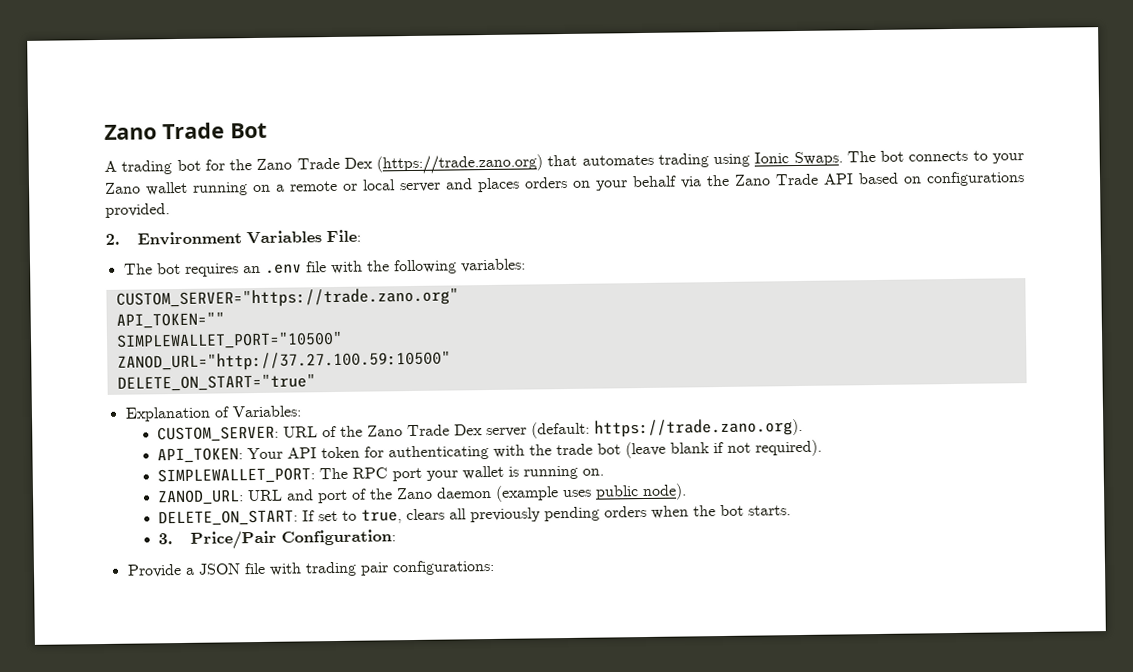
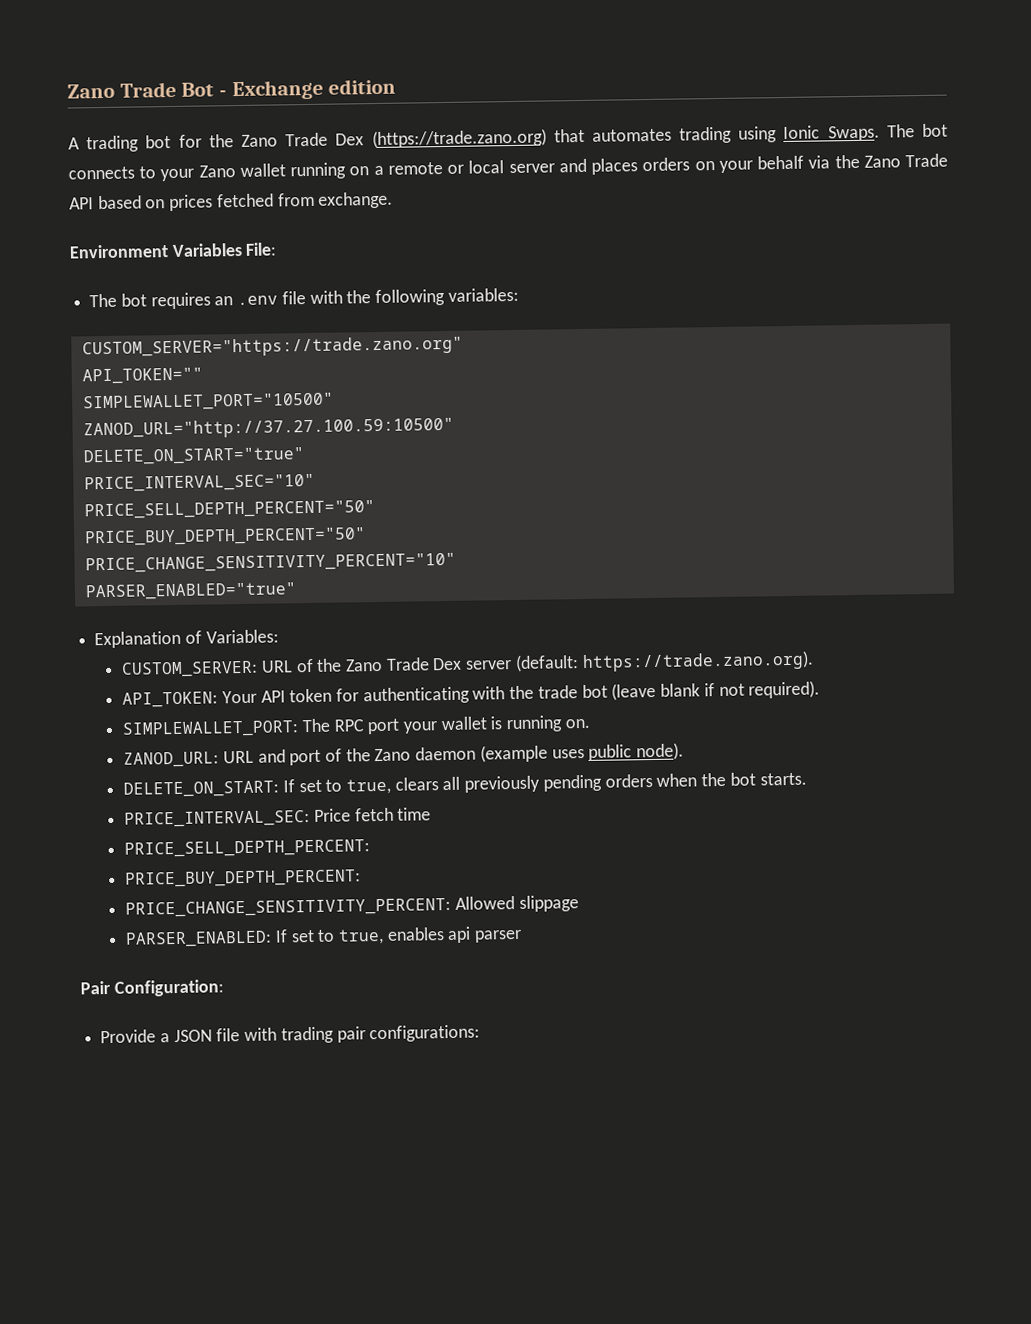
(267, 130) none -> [219,78,397,101] - Exchange edition
[926,171,1025,187] [105,203,170,218] [105,233,120,245] configurations provided. // 2. -> [169,191,394,212] prices fetched from exchange. //
(316, 382) none -> [83,473,315,493] [83,500,375,520] [84,527,366,547] [84,552,456,574] [84,582,297,601] // PRICE_INTERVAL_SEC="10" // PRICE_SELL_DEPTH_PERCENT="50" // PRICE_BUY_DEPTH_PERCENT="50" // PRICE_CHANGE_SENSITIVITY_PERCENT="10" // PARSER_ENABLED="true"
[158,530,278,550] 3. Price/Pair -> [124,807,432,828] [124,839,371,858] [125,869,362,888] [125,895,579,918] [125,926,523,948] [80,980,111,995] PRICE_INTERVAL_SEC: Price fetch time // PRICE_SELL_DEPTH_PERCENT: // PRICE_BUY_DEPTH_PERCENT: // PRICE_CHANGE_SENSITIVITY_PERCENT: Allowed slippage // PARSER_ENABLED: If set to true, enables api parser // Pair

